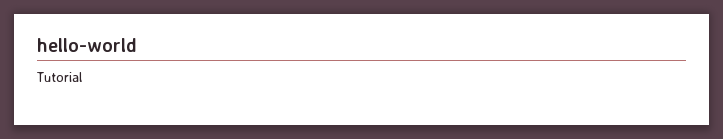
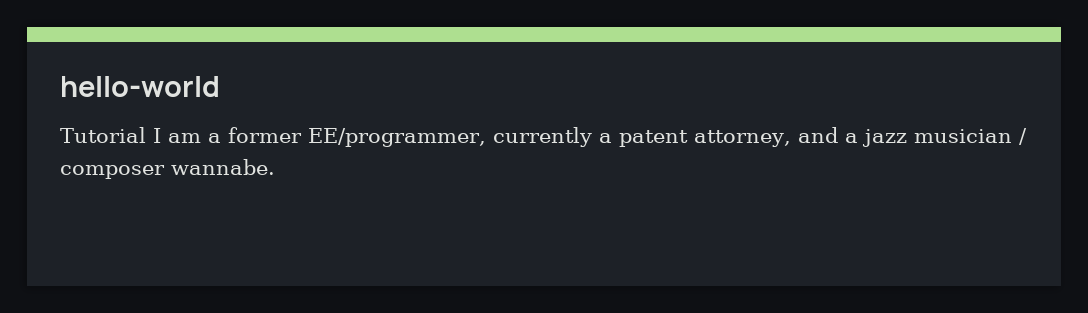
(83, 77) none -> [153,127,1027,147] [60,159,275,179] I am a former EE/programmer, currently a patent attorney, and a jazz musician / composer wannabe.

